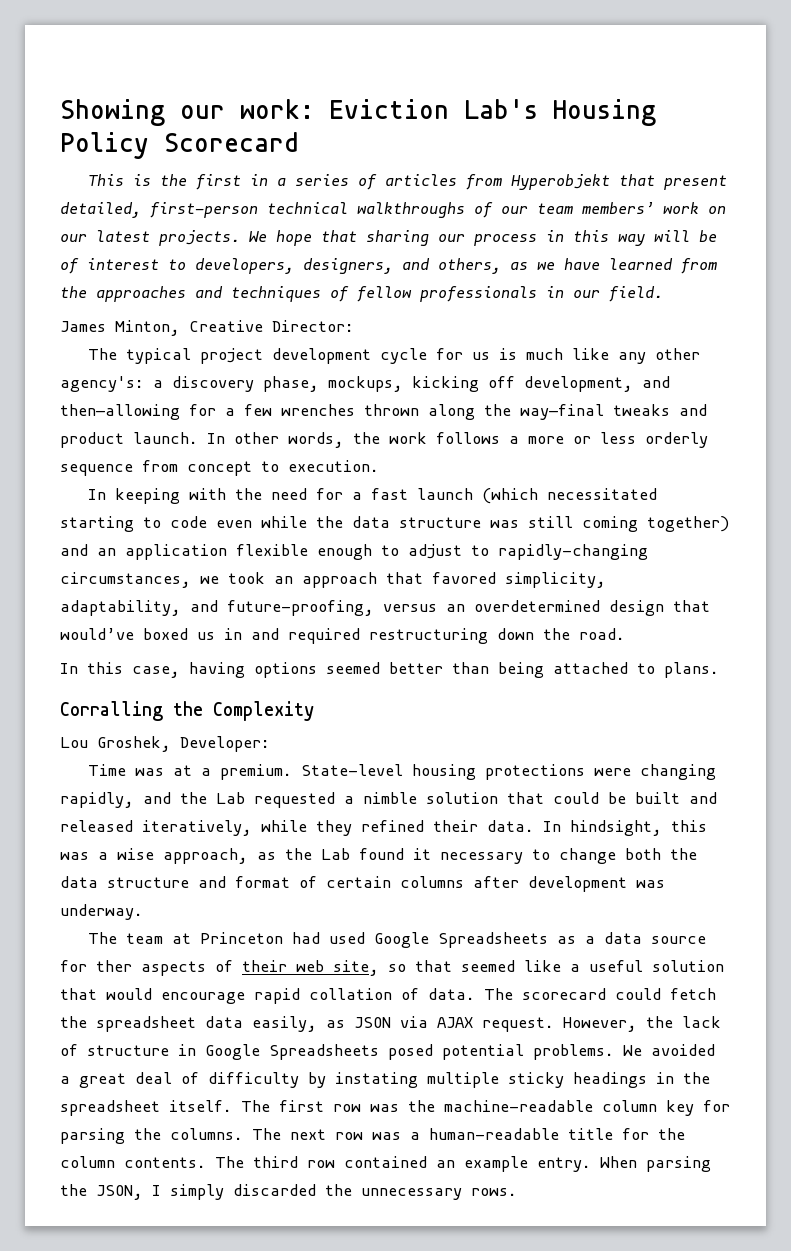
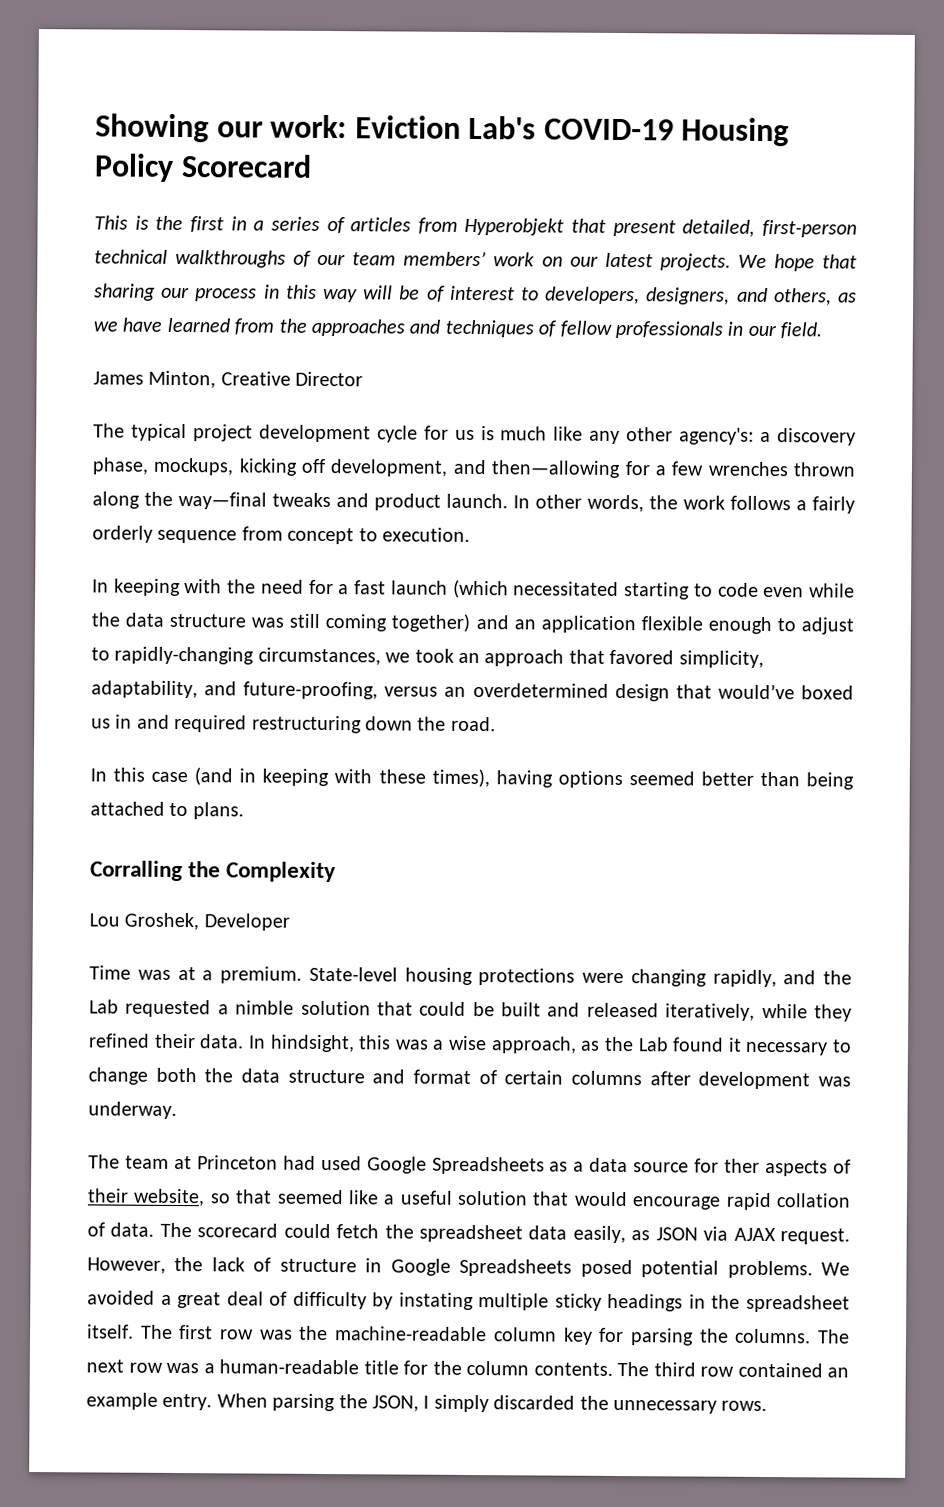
(538, 109) none -> [543,118,674,141] COVID-19
[272,320,354,332] Director: -> [295,371,364,387] Director
[528,432,636,444] more or less -> [812,496,855,514] fairly
[132,666,180,678] case, -> [151,767,490,788] case (and in keeping with these times),
[180,736,270,752] Developer: -> [203,913,290,931] Developer
[296,960,379,976] web site, -> [133,1188,206,1207] website,

